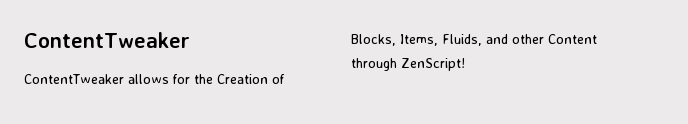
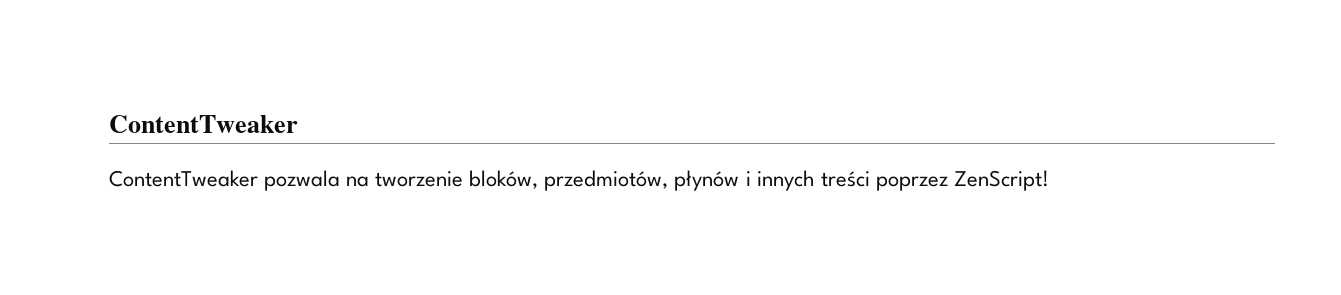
[128,74,285,84] [351,34,597,46] [351,58,397,71] allows for the Creation of Blocks, Items, Fluids, and other Content through -> [264,170,948,191] pozwala na tworzenie bloków, przedmiotów, płynów i innych treści poprzez

